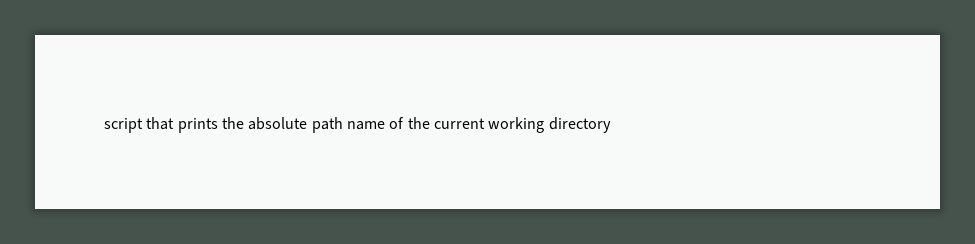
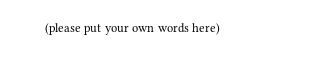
[104,117,611,133] script that prints the absolute path name of the current working directory -> [45,23,220,35] (please put your own words here)

